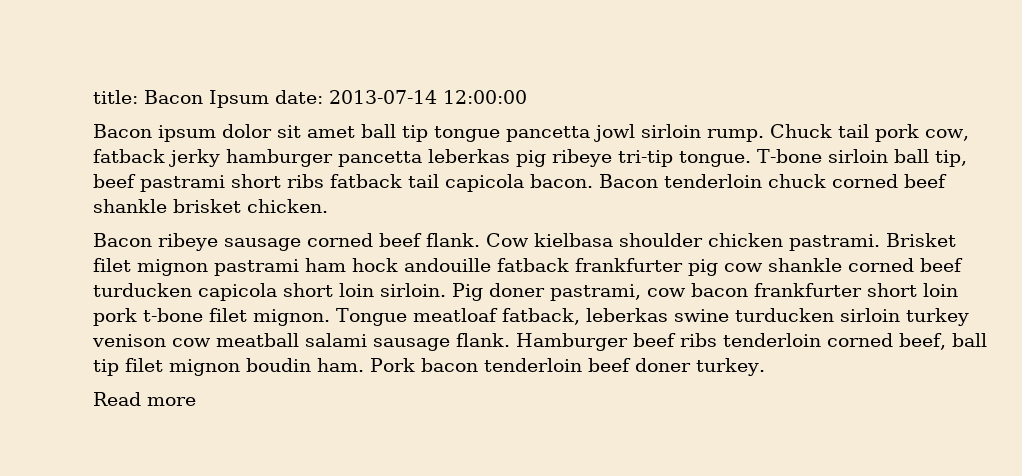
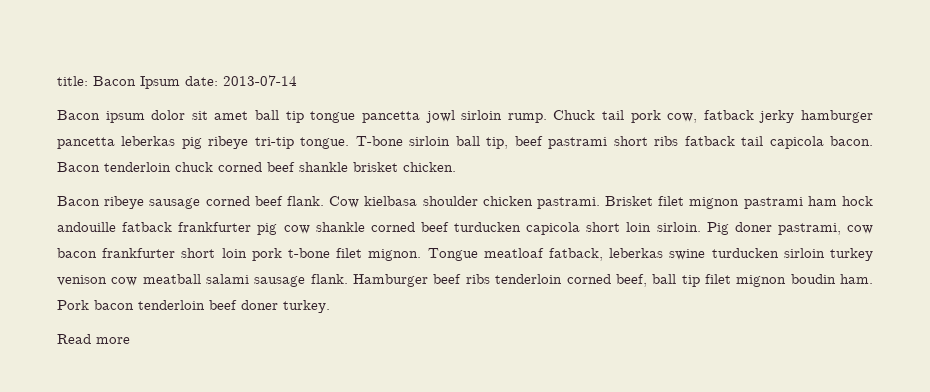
[443,90,527,104] 12:00:00 -> (297, 80) none

